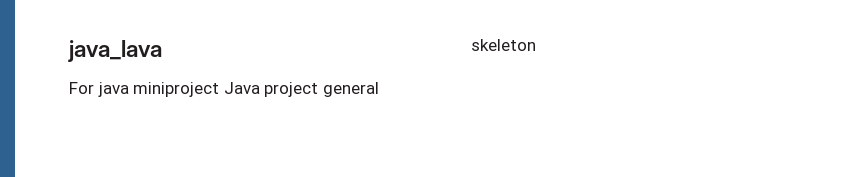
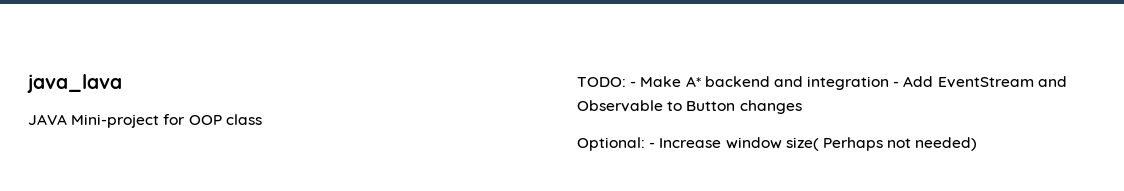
[69,82,379,97] [471,39,536,51] For java miniproject Java project general skeleton -> [28,114,262,128] [577,76,1067,90] [577,100,802,114] [577,137,978,151] JAVA Mini-project for OOP class // TODO: - Make A* backend and integration - Add EventStream and Observable to Button changes // Optional: - Increase window size( Perhaps not needed)

